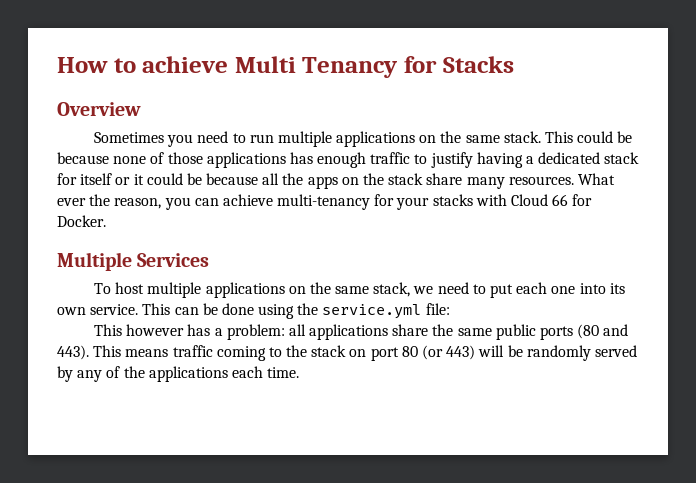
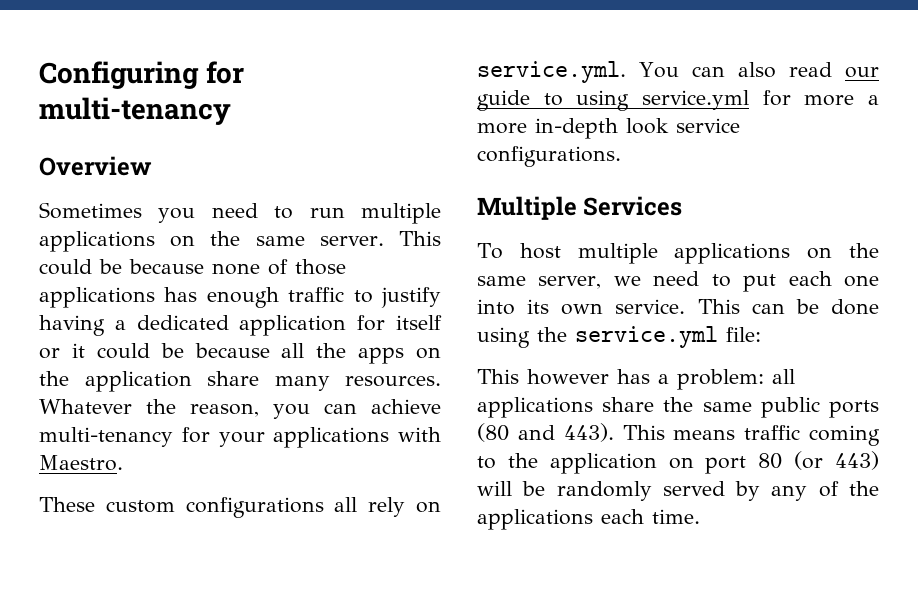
[57,56,514,78] How to achieve Multi Tenancy for Stacks -> [39,61,244,89] [39,97,231,125] Configuring for multi-tenancy
[503,131,541,143] stack. -> [319,236,384,246] server.
[604,152,640,164] stack -> [239,315,347,336] application
[388,173,424,185] stack -> [84,371,192,392] application
[577,173,615,185] [57,198,86,206] What ever -> [39,399,132,414] Whatever
[432,194,593,206] [57,215,106,227] stacks with Cloud 66 for Docker. -> [273,427,441,448] [39,455,123,471] [39,497,442,518] [477,61,879,83] [477,90,879,111] [477,118,740,139] [477,146,621,167] applications with Maestro. // These custom configurations all rely on service.yml. You can also read our guide to using service.yml for more a more in-depth look service configurations.
[373,282,411,297] stack, -> [538,276,602,289] server,
[311,345,347,357] stack -> [549,453,657,474] application

